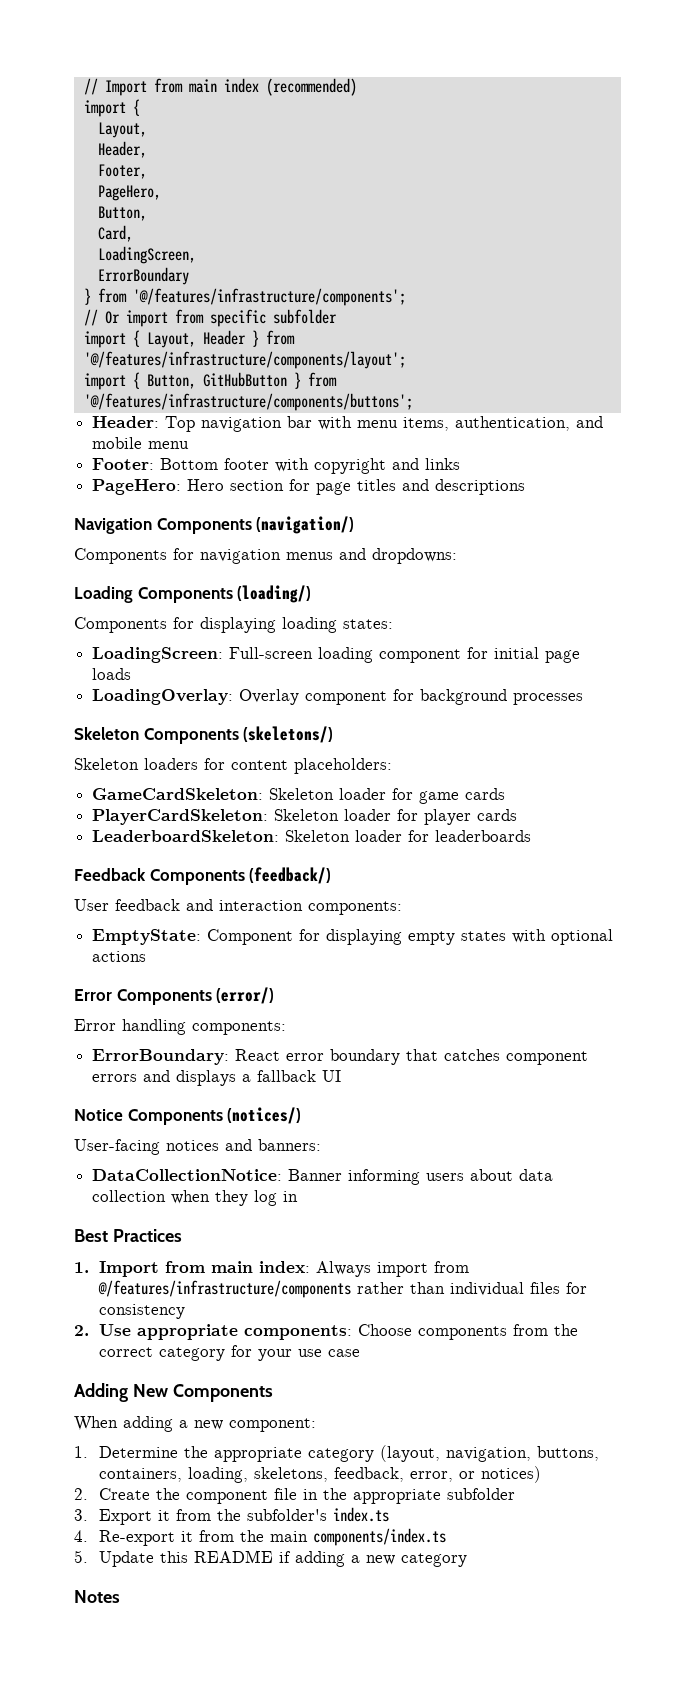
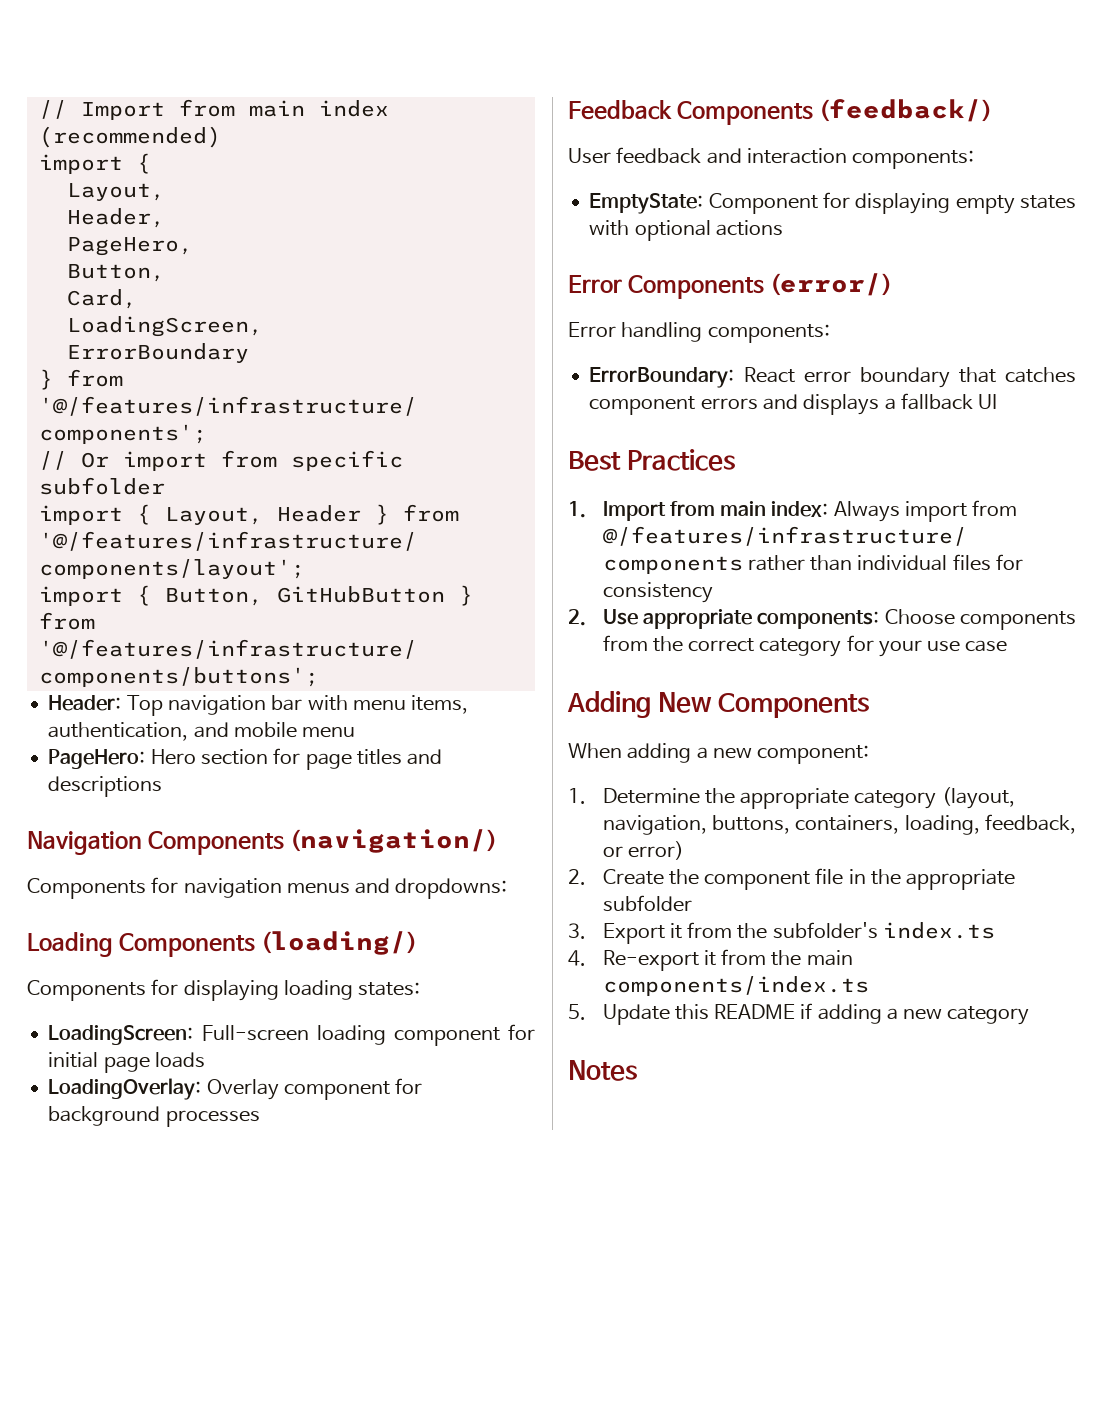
[97,164,147,179] // Footer, -> (165, 218) none
[92,458,461,474] // Footer: Bottom footer with copyright and links -> (356, 732) none
[74,726,334,744] [74,758,392,774] [92,788,506,804] [92,809,518,825] [92,830,532,842] // Skeleton Components (skeletons/) // Skeleton loaders for content placeholders: // GameCardSkeleton: Skeleton loader for game cards // PlayerCardSkeleton: Skeleton loader for player cards // LeaderboardSkeleton: Skeleton loader for leaderboards -> (260, 1118) none
[74,1107,302,1125] [74,1139,321,1155] [92,1169,554,1185] [92,1190,299,1206] // Notice Components (notices/) // User-facing notices and banners: // DataCollectionNotice: Banner informing users about data collection when they log in -> (998, 401) none
[253,1466,541,1483] skeletons, feedback, error, or notices) -> [985,814,1076,834] [602,841,684,860] feedback, or error)

